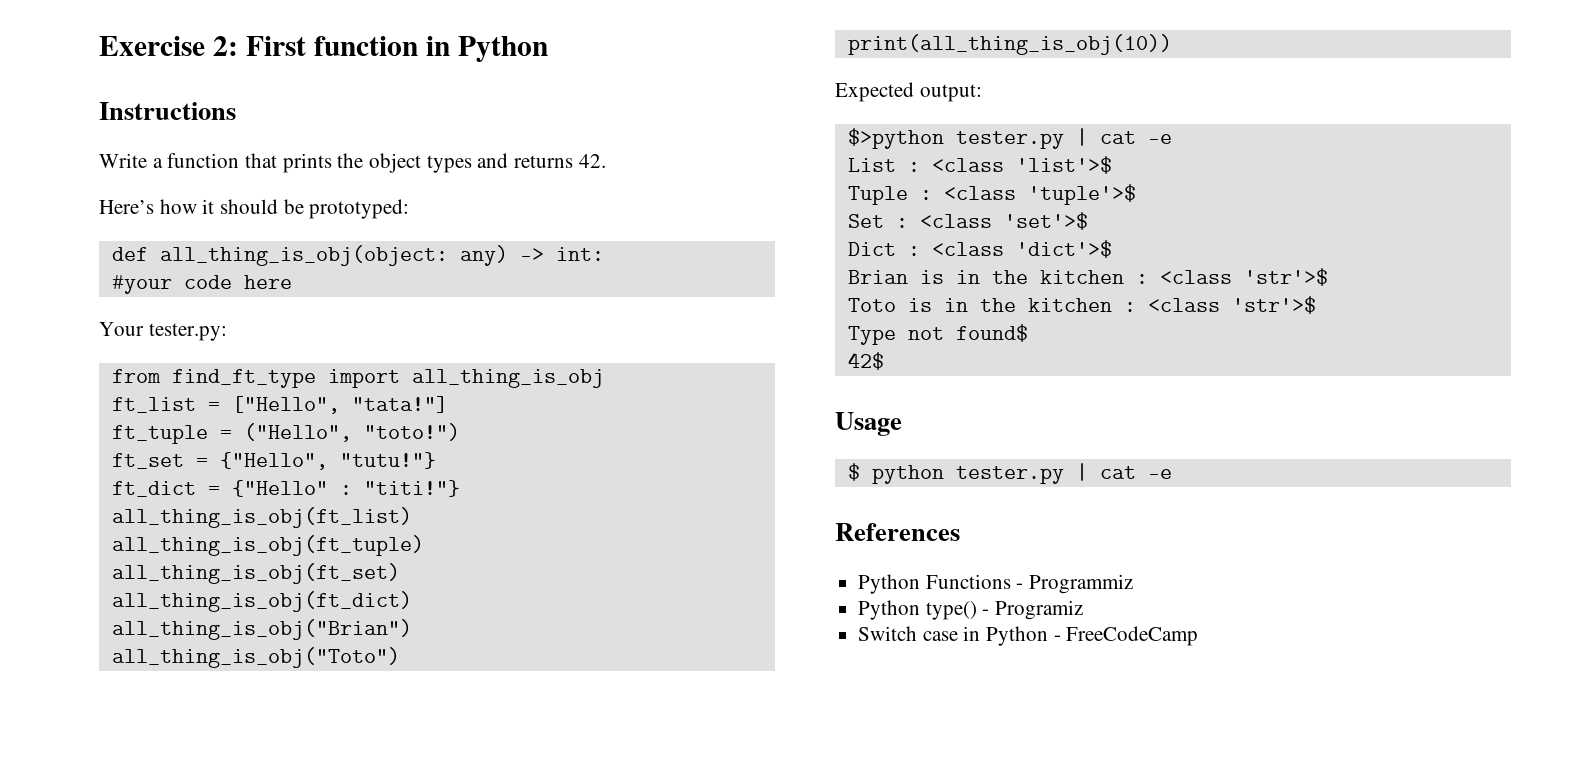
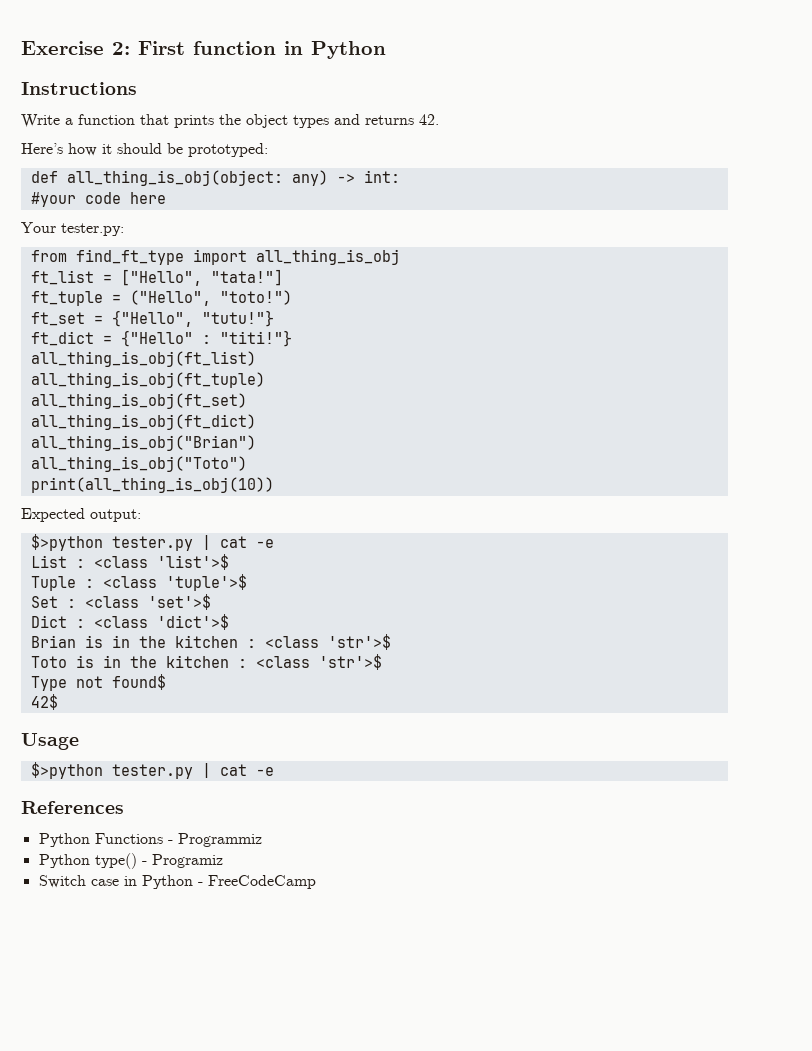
[847,463,944,484] $ python -> [30,762,103,779] $>python

